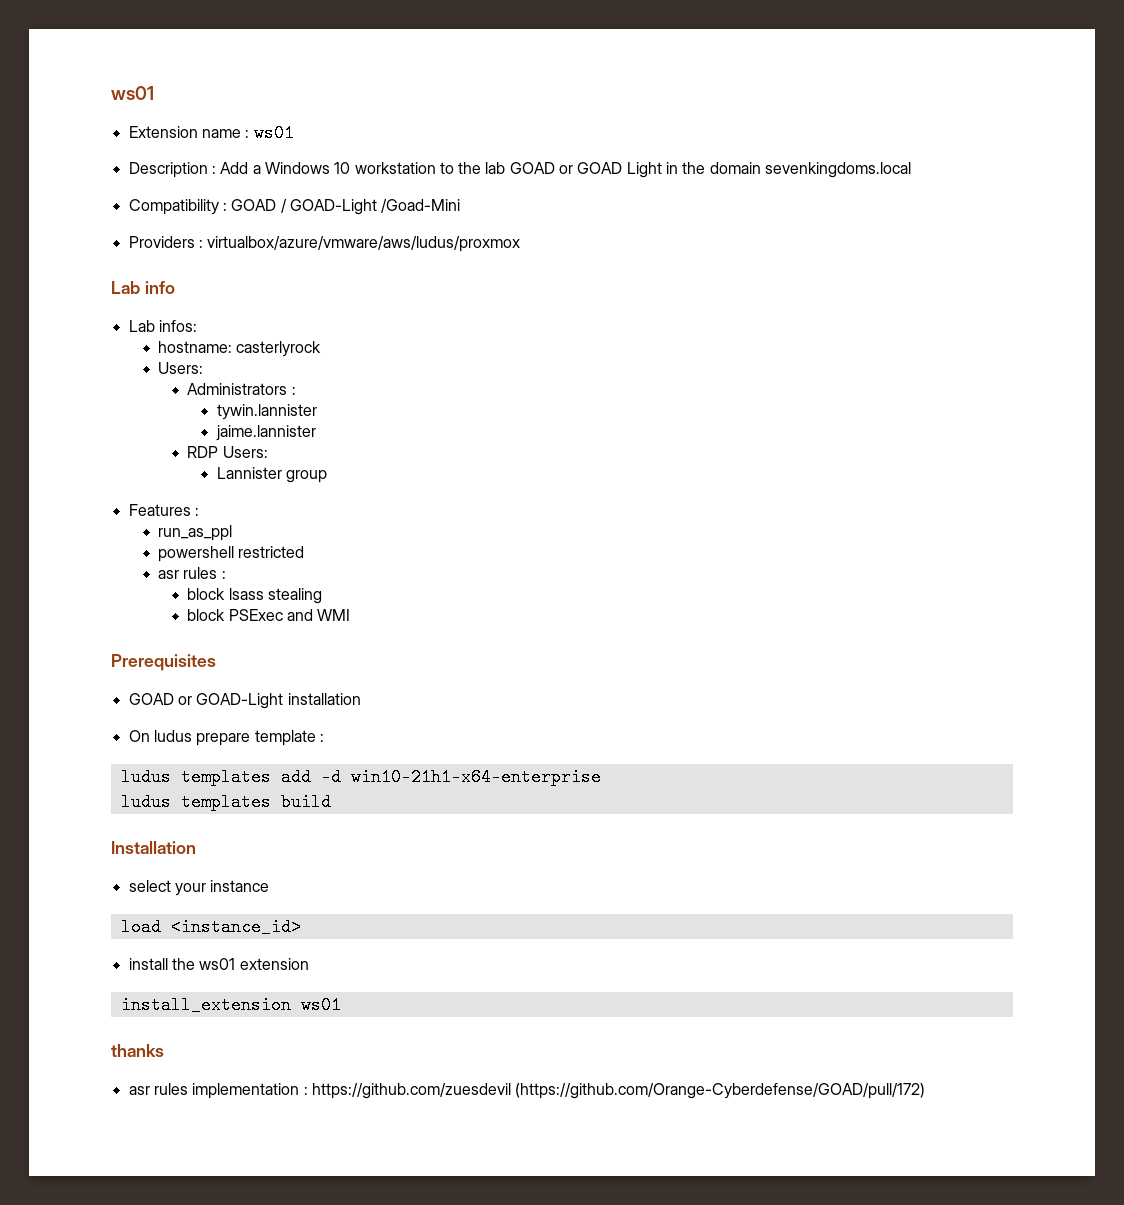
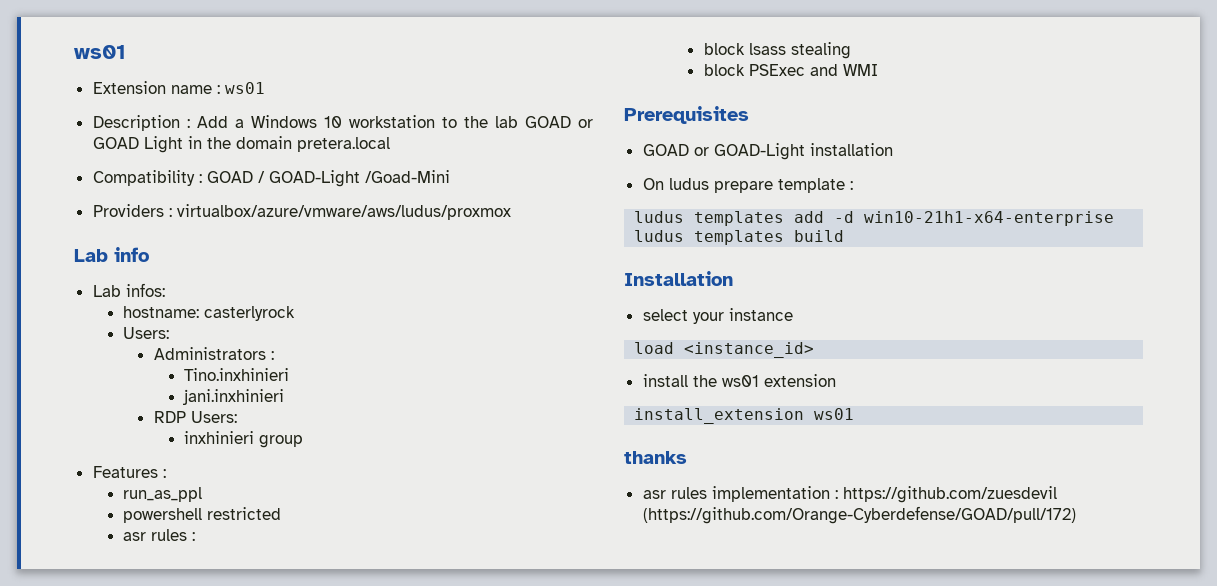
[765,162,912,178] sevenkingdoms.local -> [296,137,390,152] pretera.local
[216,404,317,420] [215,425,316,441] tywin.lannister // jaime.lannister -> [184,368,290,381] [183,389,285,405] Tino.inxhinieri // jani.inxhinieri
[216,467,282,479] Lannister -> [184,431,255,444] inxhinieri

